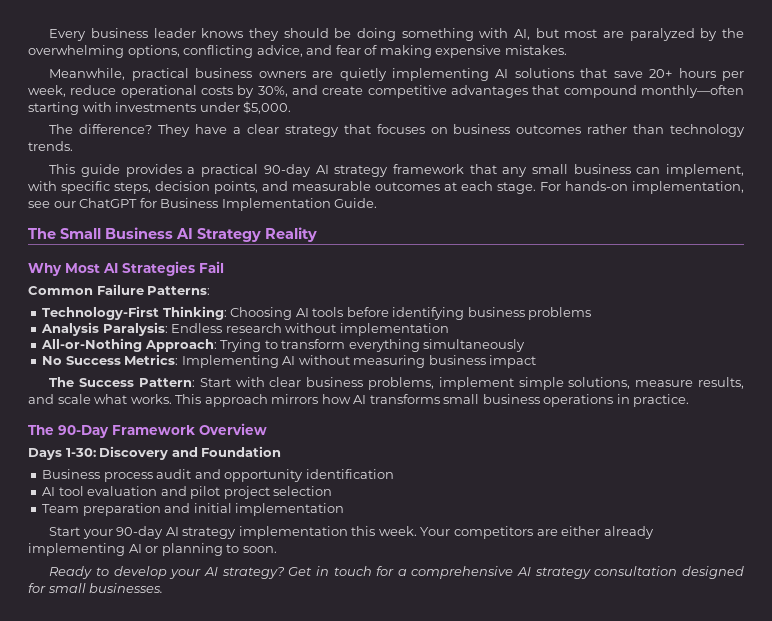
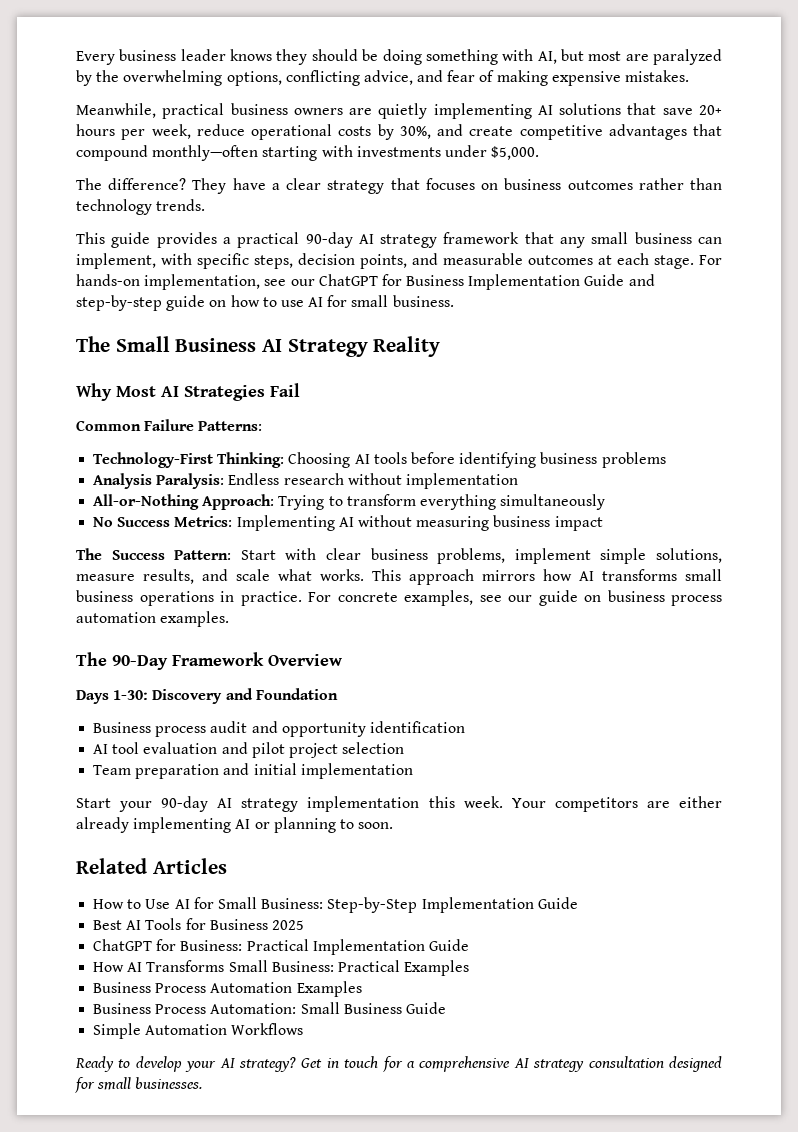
[334,198,378,208] Guide. -> [584,274,655,286] [76,295,454,311] Guide and step-by-step guide on how to use AI for small business.
(690, 400) none -> [308,590,722,606] [76,611,230,627] For concrete examples, see our guide on business process automation examples.
(277, 549) none -> [76,858,227,874] [93,897,578,913] [93,918,304,930] [93,939,469,955] [93,960,470,976] [93,981,362,997] [93,1002,446,1014] [93,1023,304,1039] // Related Articles // How to Use AI for Small Business: Step-by-Step Implementation Guide // Best AI Tools for Business 2025 // ChatGPT for Business: Practical Implementation Guide // How AI Transforms Small Business: Practical Examples // Business Process Automation Examples // Business Process Automation: Small Business Guide // Simple Automation Workflows

